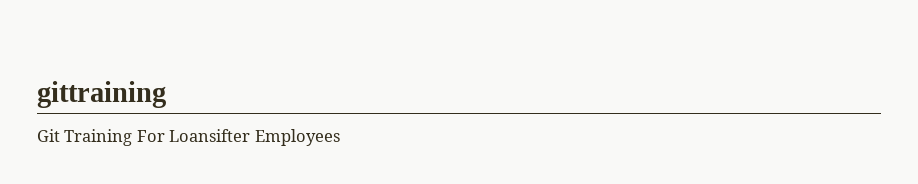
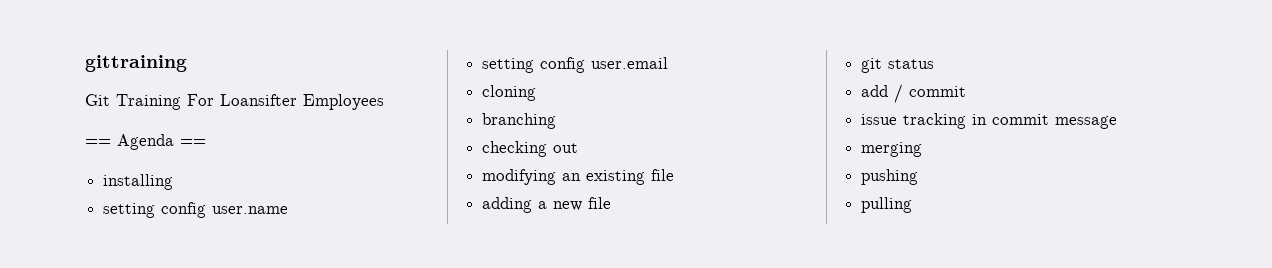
(340, 137) none -> [85,134,206,150] [103,174,174,190] [103,202,289,218] [482,57,669,73] [482,85,537,101] [482,113,557,129] [482,141,579,157] [482,169,675,185] [482,197,612,213] [861,58,935,73] [861,84,967,103] [861,113,1118,129] [861,142,923,157] [861,169,919,185] [861,197,913,213] // == Agenda == // installing // setting config user.name // setting config user.email // cloning // branching // checking out // modifying an existing file // adding a new file // git status // add / commit // issue tracking in commit message // merging // pushing // pulling

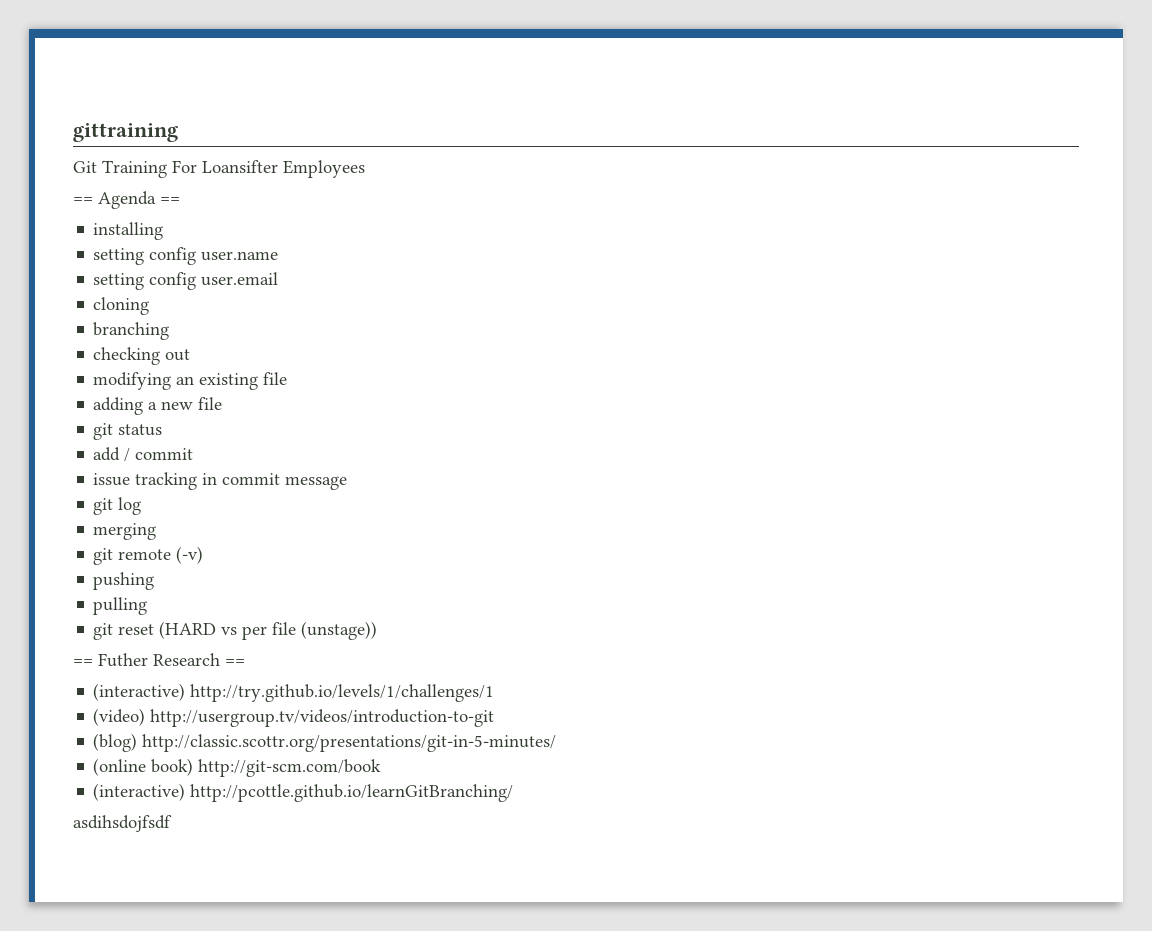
(1118, 122) none -> [93,497,142,515] // git log
(923, 149) none -> [93,546,204,565] // git remote (-v)
(913, 205) none -> [93,621,378,640] [73,653,245,667] [93,683,495,702] [93,708,495,727] [93,733,557,752] [93,758,382,777] [93,783,514,802] [73,815,172,832] // git reset (HARD vs per file (unstage)) // == Futher Research == // (interactive) http://try.github.io/levels/1/challenges/1 // (video) http://usergroup.tv/videos/introduction-to-git // (blog) http://classic.scottr.org/presentations/git-in-5-minutes/ // (online book) http://git-scm.com/book // (interactive) http://pcottle.github.io/learnGitBranching/ // asdihsdojfsdf

